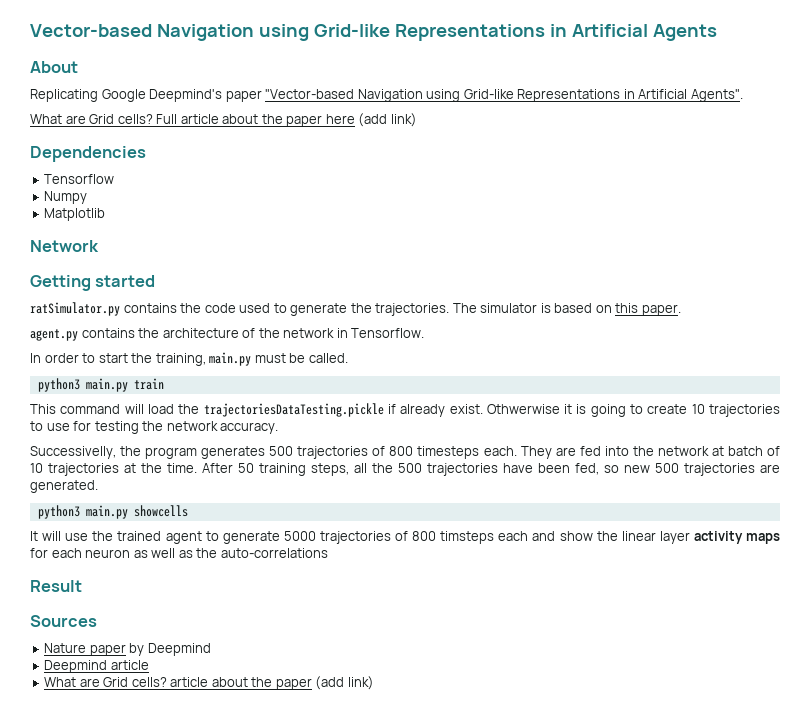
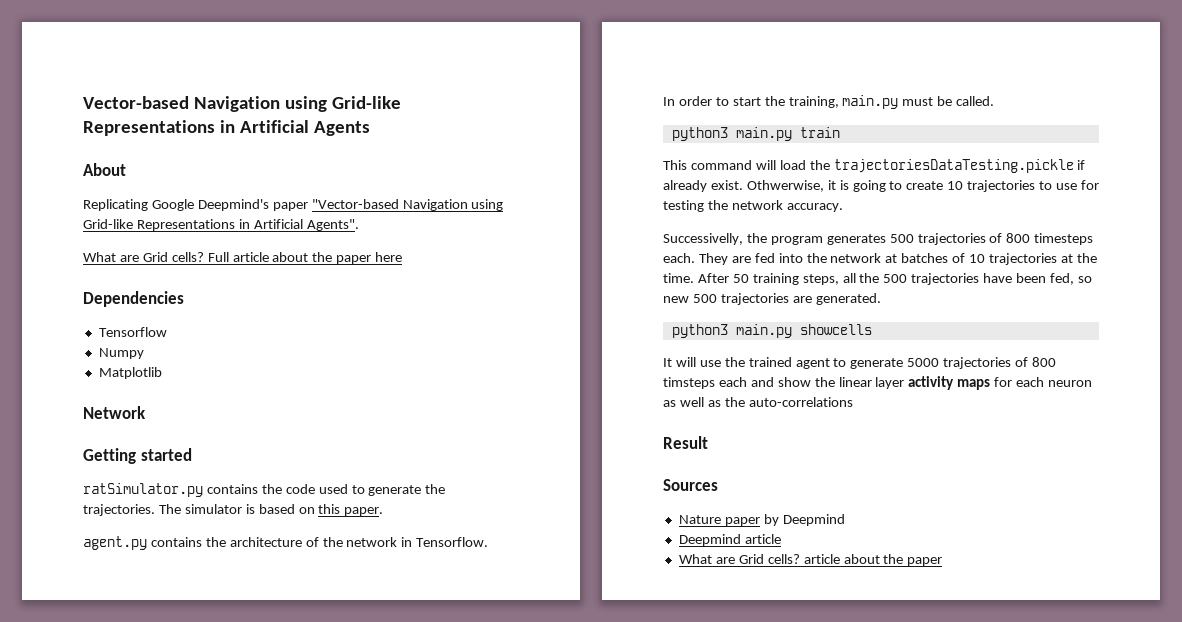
[358,113,417,127] (add link) -> (403, 257) none
[486,404,560,414] Othwerwise -> [746,180,824,192] Othwerwise,
[727,446,763,456] batch -> [901,253,949,263] batches
[315,676,374,690] (add link) -> (943, 561) none

